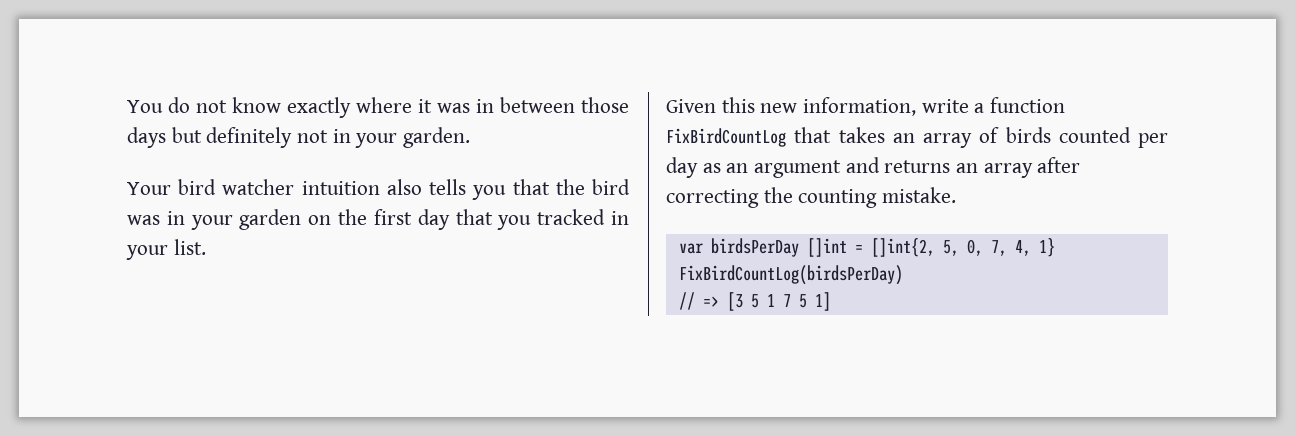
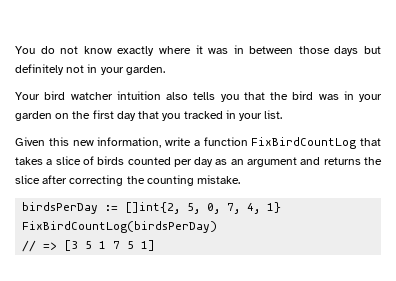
[892,133,972,148] an array -> [46,156,81,165] a slice
[956,163,1033,178] an array -> [364,157,383,165] [15,175,40,184] the slice
[678,238,863,257] var birdsPerDay []int = -> [22,202,119,214] birdsPerDay :=

